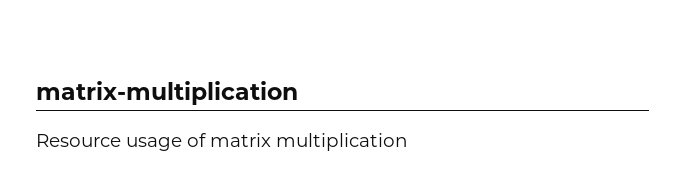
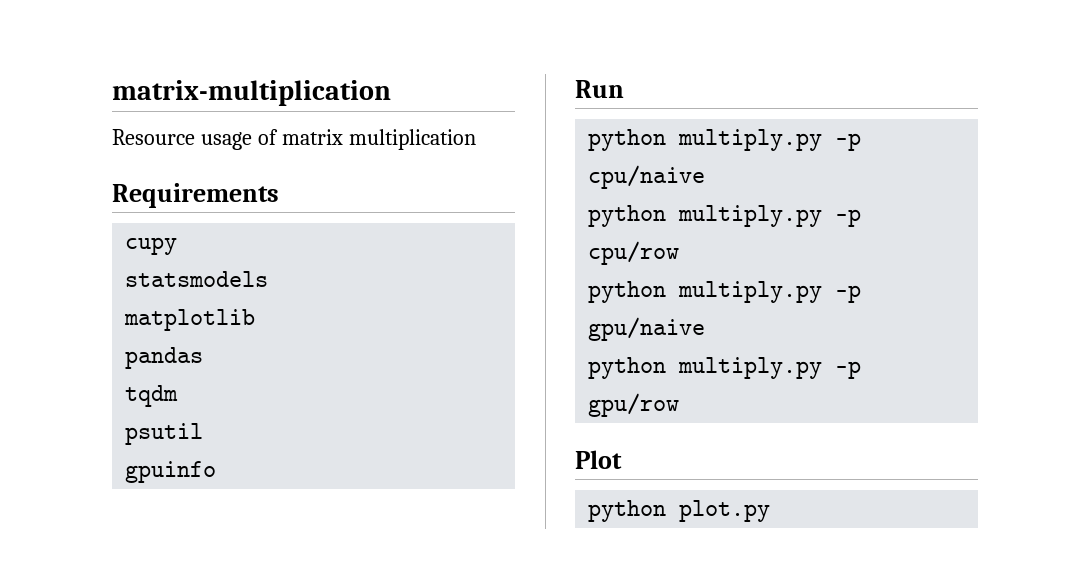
(408, 142) none -> [112,183,279,208] [125,237,178,255] [125,271,269,287] [124,309,256,331] [125,347,204,369] [125,385,179,407] [125,423,204,445] [125,461,217,483] [575,80,624,98] [588,129,862,151] [588,165,706,189] [588,205,862,227] [588,241,680,265] [588,281,862,303] [588,317,706,341] [588,357,862,379] [588,393,680,417] [575,450,622,469] [588,500,771,522] // Requirements // cupy // statsmodels // matplotlib // pandas // tqdm // psutil // gpuinfo // Run // python multiply.py -p cpu/naive // python multiply.py -p cpu/row // python multiply.py -p gpu/naive // python multiply.py -p gpu/row // Plot // python plot.py

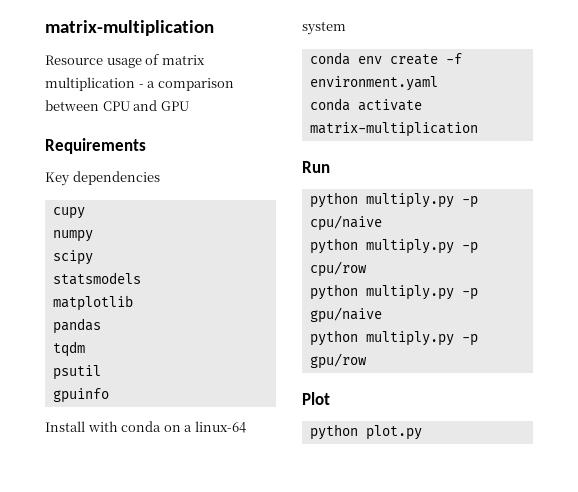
(476, 139) none -> [138,78,234,91] [45,100,189,111] - a comparison between CPU and GPU
(279, 195) none -> [45,171,160,186] // Key dependencies
(178, 246) none -> [52,230,93,242] [52,250,93,265] // numpy // scipy
(217, 472) none -> [45,421,246,433] [302,21,346,35] [309,52,462,65] [309,76,438,91] [309,98,422,111] [309,122,478,137] // Install with conda on a linux-64 system // conda env create -f environment.yaml // conda activate matrix-multiplication

